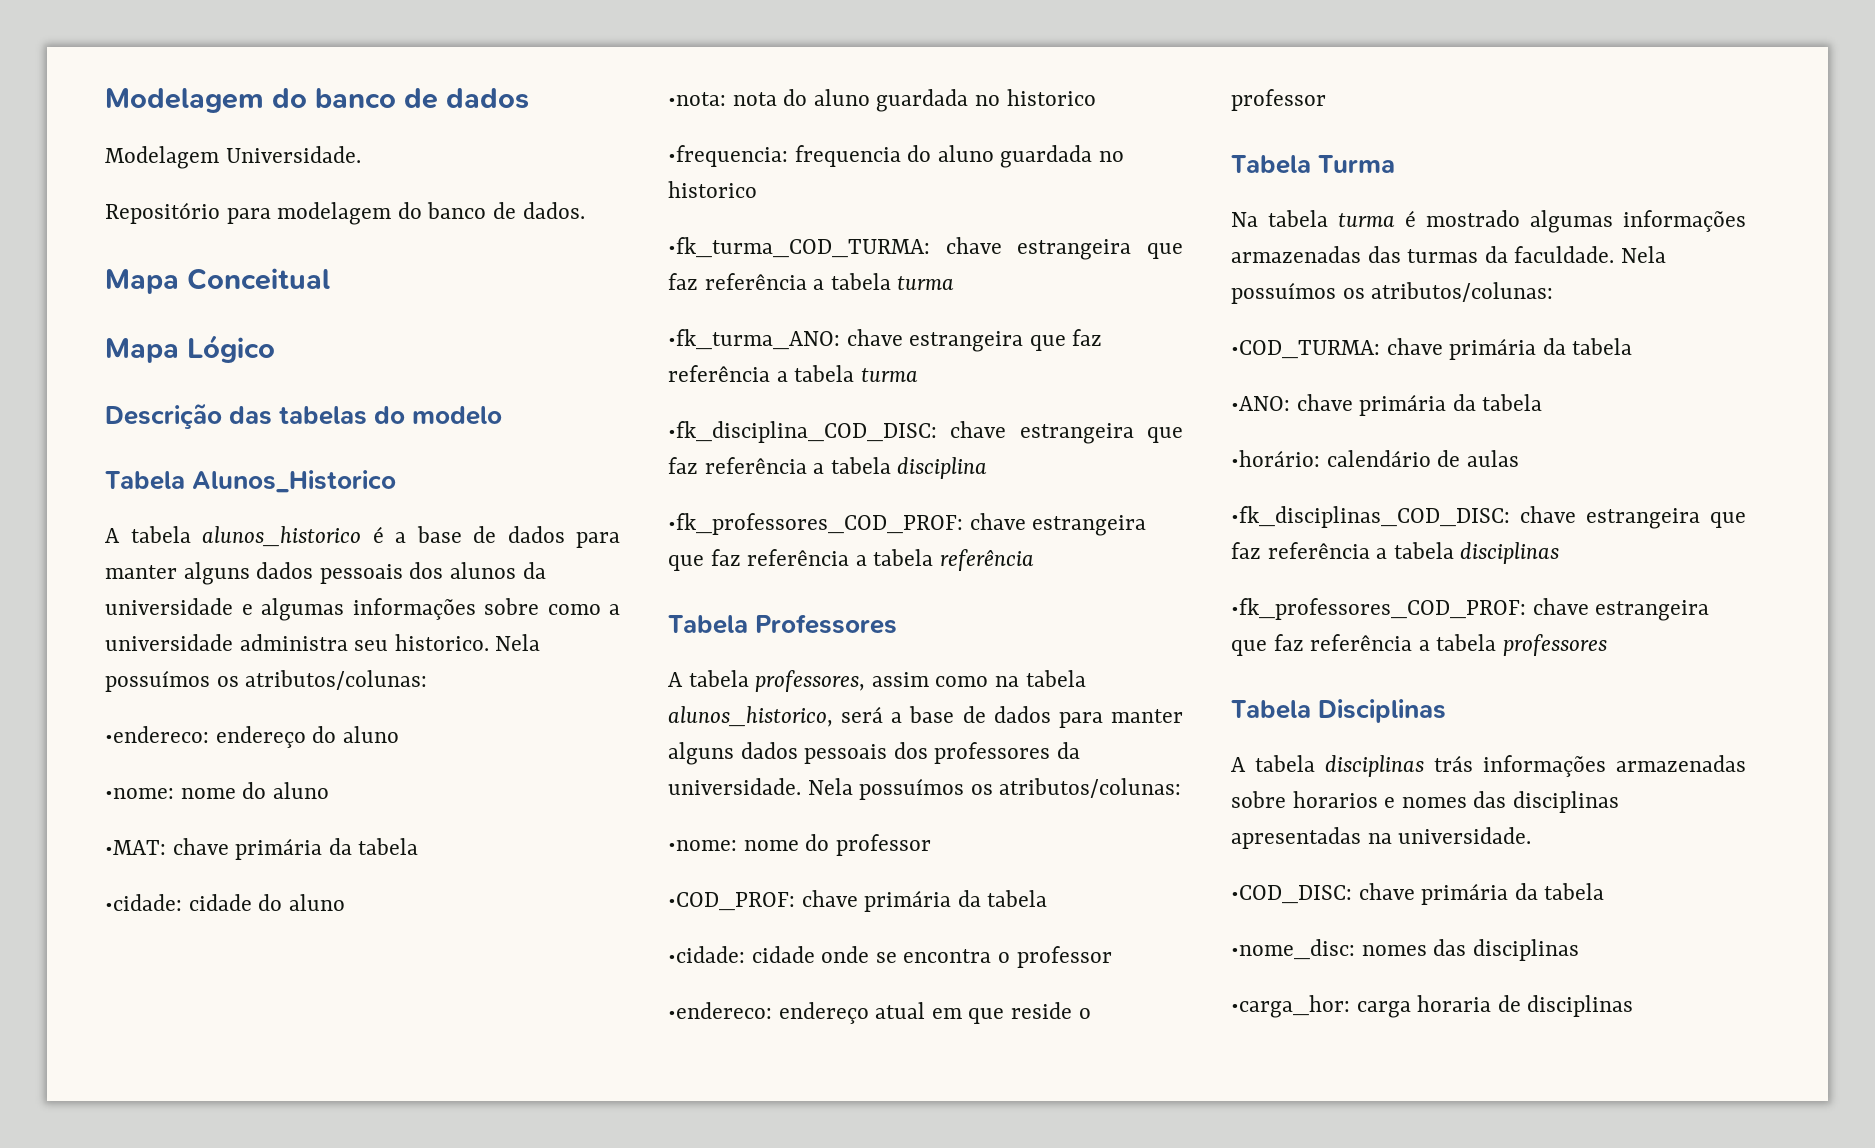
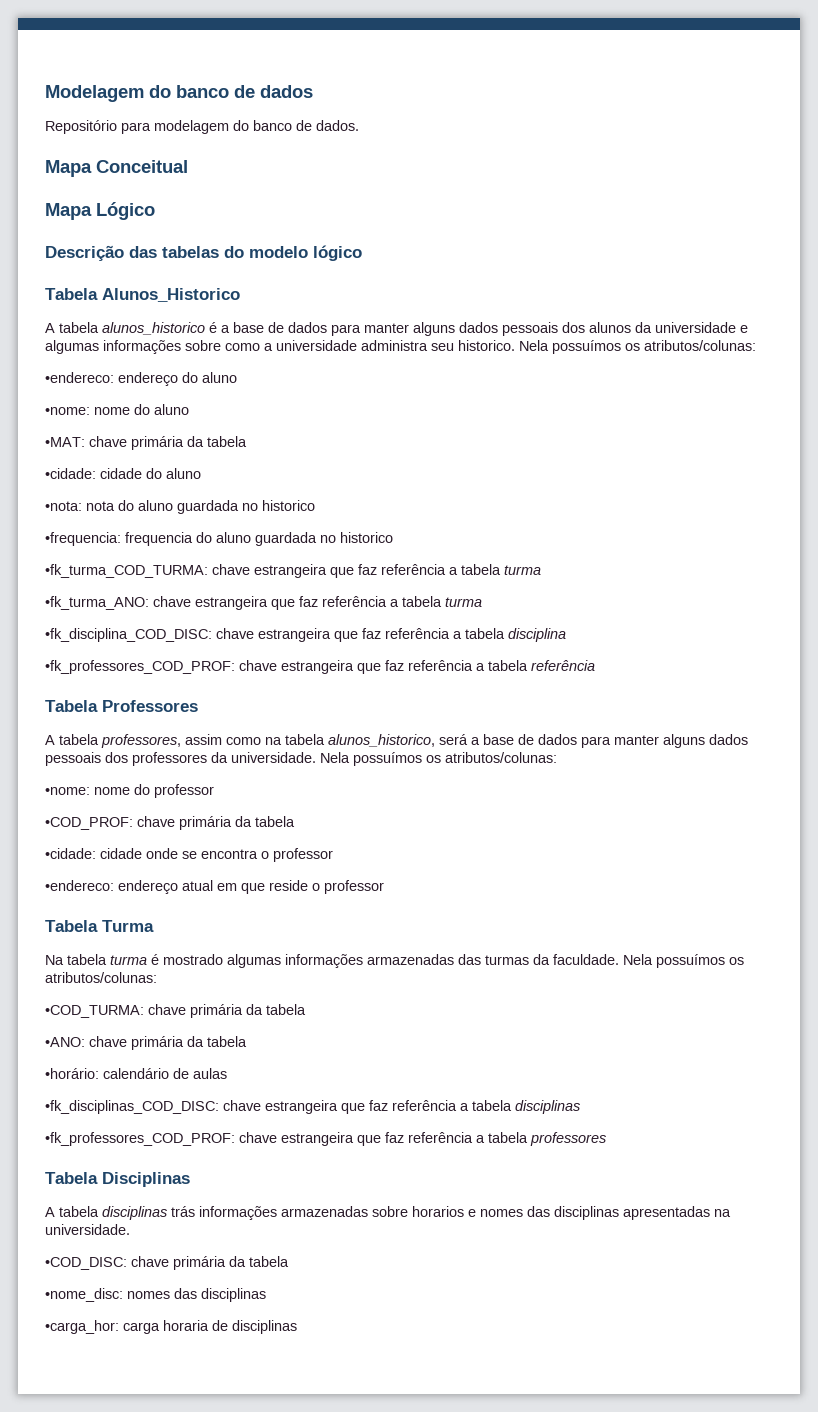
[105,146,361,169] // Modelagem Universidade. -> (313, 91) none
(503, 415) none -> [313,245,362,261] lógico

